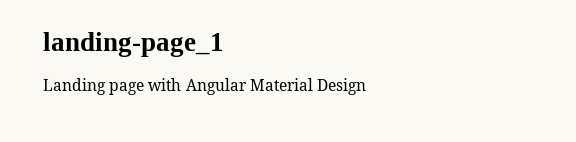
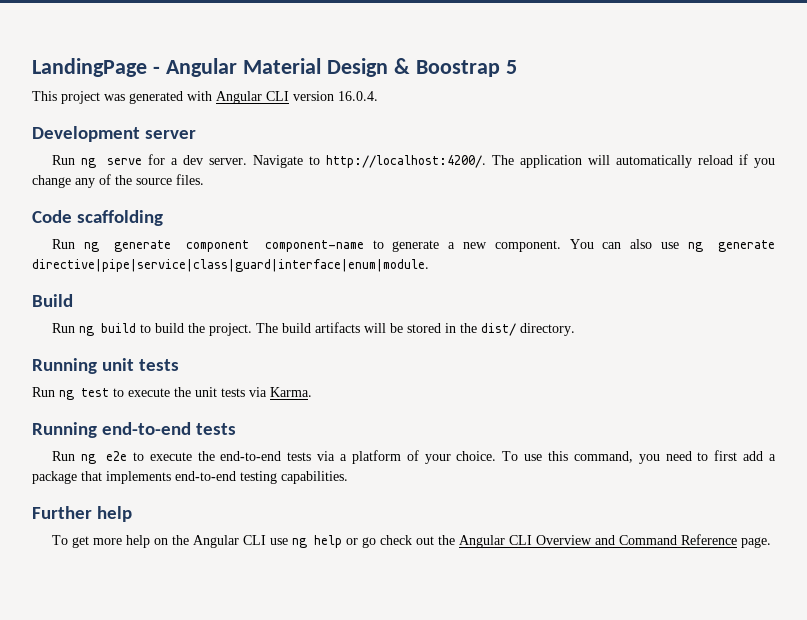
[43,32,224,57] [43,78,366,95] landing-page_1 // Landing page with Angular Material Design -> [32,58,517,77] [32,91,378,104] [32,126,197,142] [51,154,776,168] [32,174,204,188] [32,210,164,226] [51,239,776,252] [32,259,429,272] [32,294,73,307] [51,322,575,336] [32,358,180,374] [32,387,312,400] [32,422,237,438] [51,450,777,464] [32,471,348,484] [32,506,133,522] [51,534,771,548] LandingPage - Angular Material Design & Boostrap 5 // This project was generated with Angular CLI version 16.0.4. // Development server // Run ng serve for a dev server. Navigate to http://localhost:4200/. The application will automatically reload if you change any of the source files. // Code scaffolding // Run ng generate component component-name to generate a new component. You can also use ng generate directive|pipe|service|class|guard|interface|enum|module. // Build // Run ng build to build the project. The build artifacts will be stored in the dist/ directory. // Running unit tests // Run ng test to execute the unit tests via Karma. // Running end-to-end tests // Run ng e2e to execute the end-to-end tests via a platform of your choice. To use this command, you need to first add a package that implements end-to-end testing capabilities. // Further help // To get more help on the Angular CLI use ng help or go check out the Angular CLI Overview and Command Reference page.

